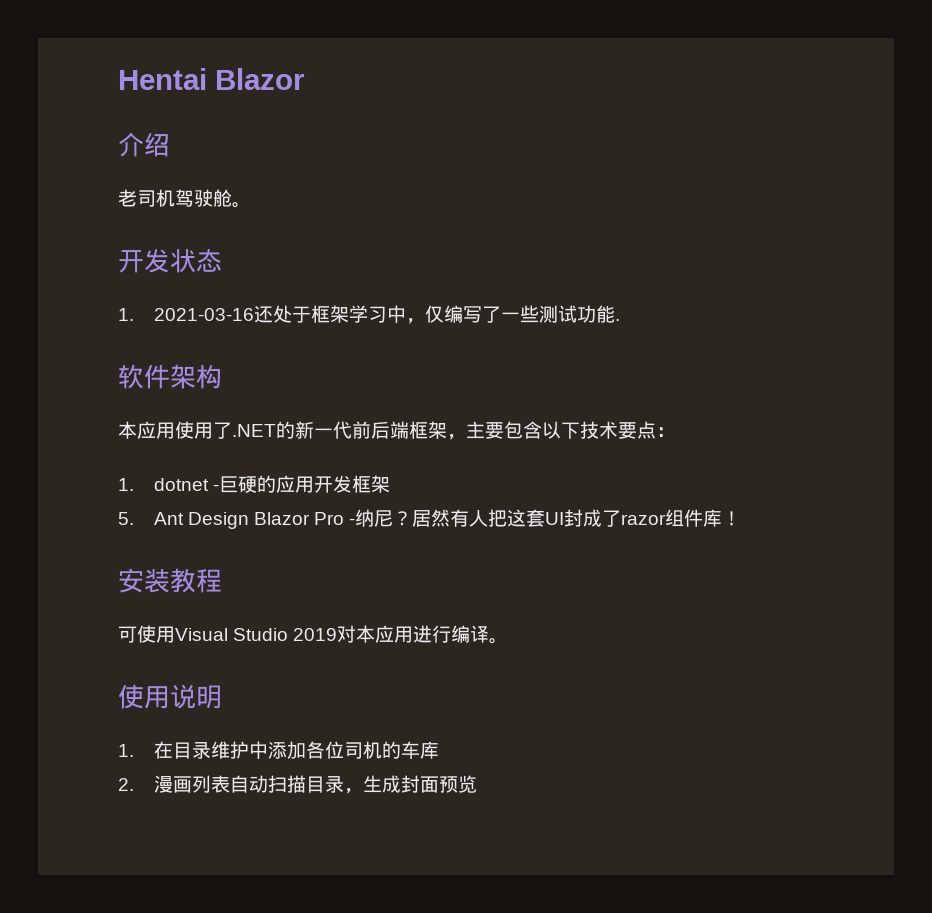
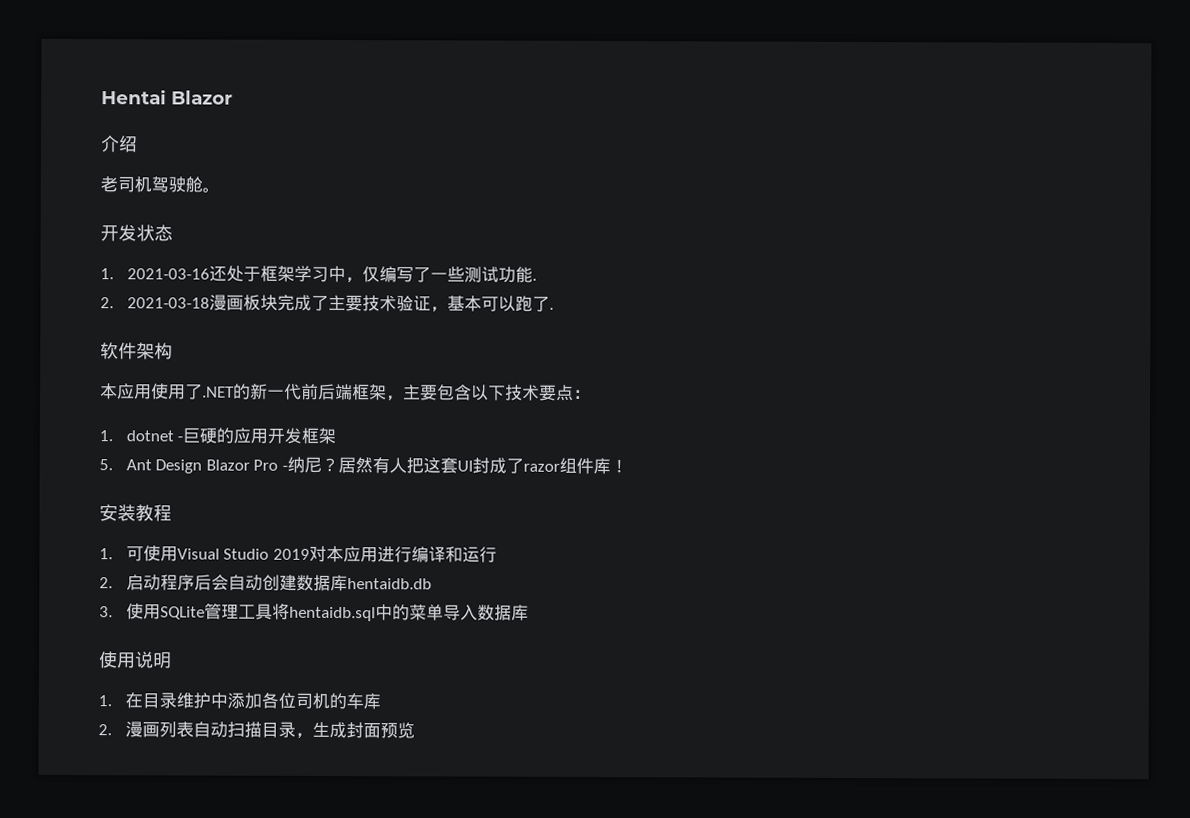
(620, 320) none -> [100,294,554,313] // 2. 2021-03-18漫画板块完成了主要技术验证，基本可以跑了.
(222, 581) none -> [99,548,113,560] 1.
[489,638,509,644] 。 -> [444,546,497,563] [99,574,432,592] [99,603,529,622] 和运行 // 2.启动程序后会自动创建数据库hentaidb.db // 3.使用SQLite管理工具将hentaidb.sql中的菜单导入数据库

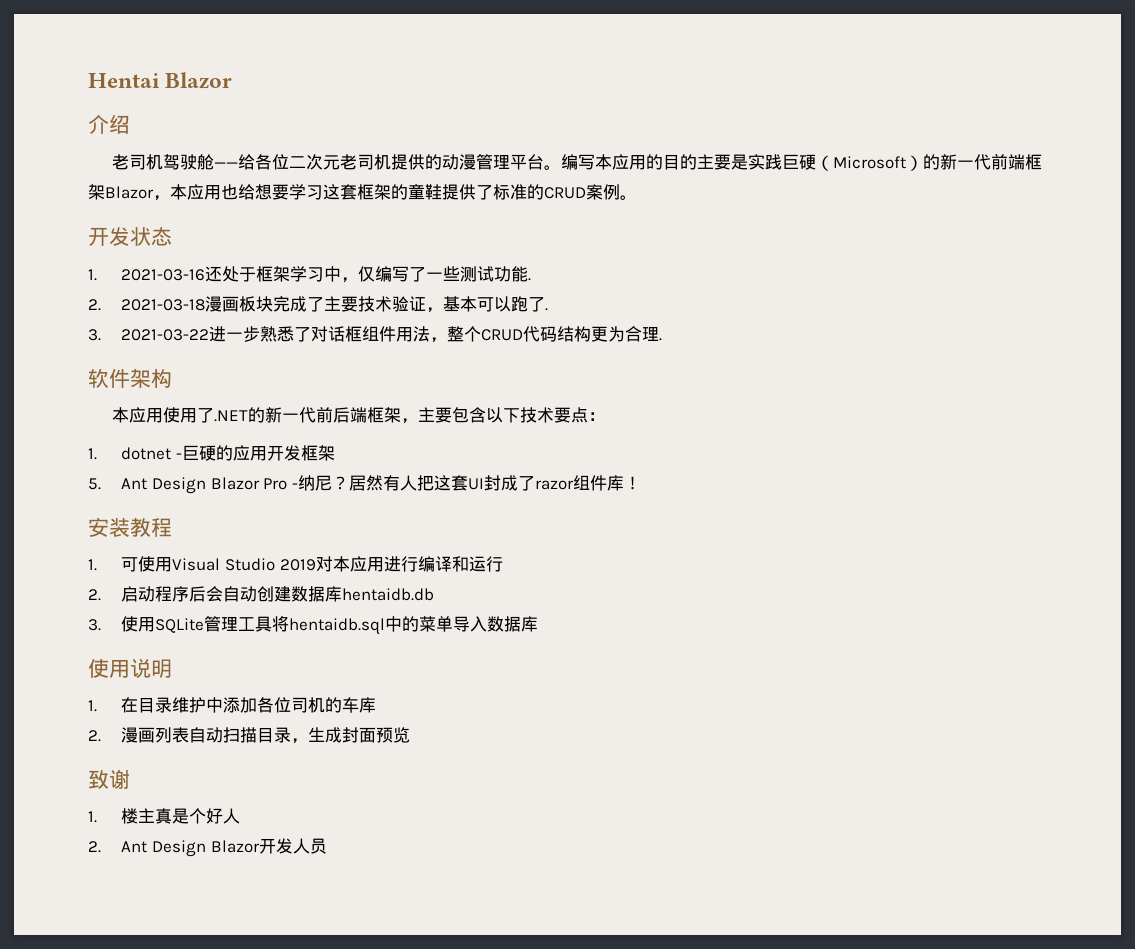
(203, 184) none -> [214,154,1043,171] [88,184,620,201] ——给各位二次元老司机提供的动漫管理平台。编写本应用的目的主要是实践巨硬（Microsoft）的新一代前端框架Blazor，本应用也给想要学习这套框架的童鞋提供了标准的CRUD案例
(554, 308) none -> [88,326,663,343] // 3. 2021-03-22进一步熟悉了对话框组件用法，整个CRUD代码结构更为合理.
(415, 730) none -> [88,769,130,789] [88,808,241,824] [88,838,327,857] // 致谢 // 1.楼主真是个好人 // 2. Ant Design Blazor开发人员

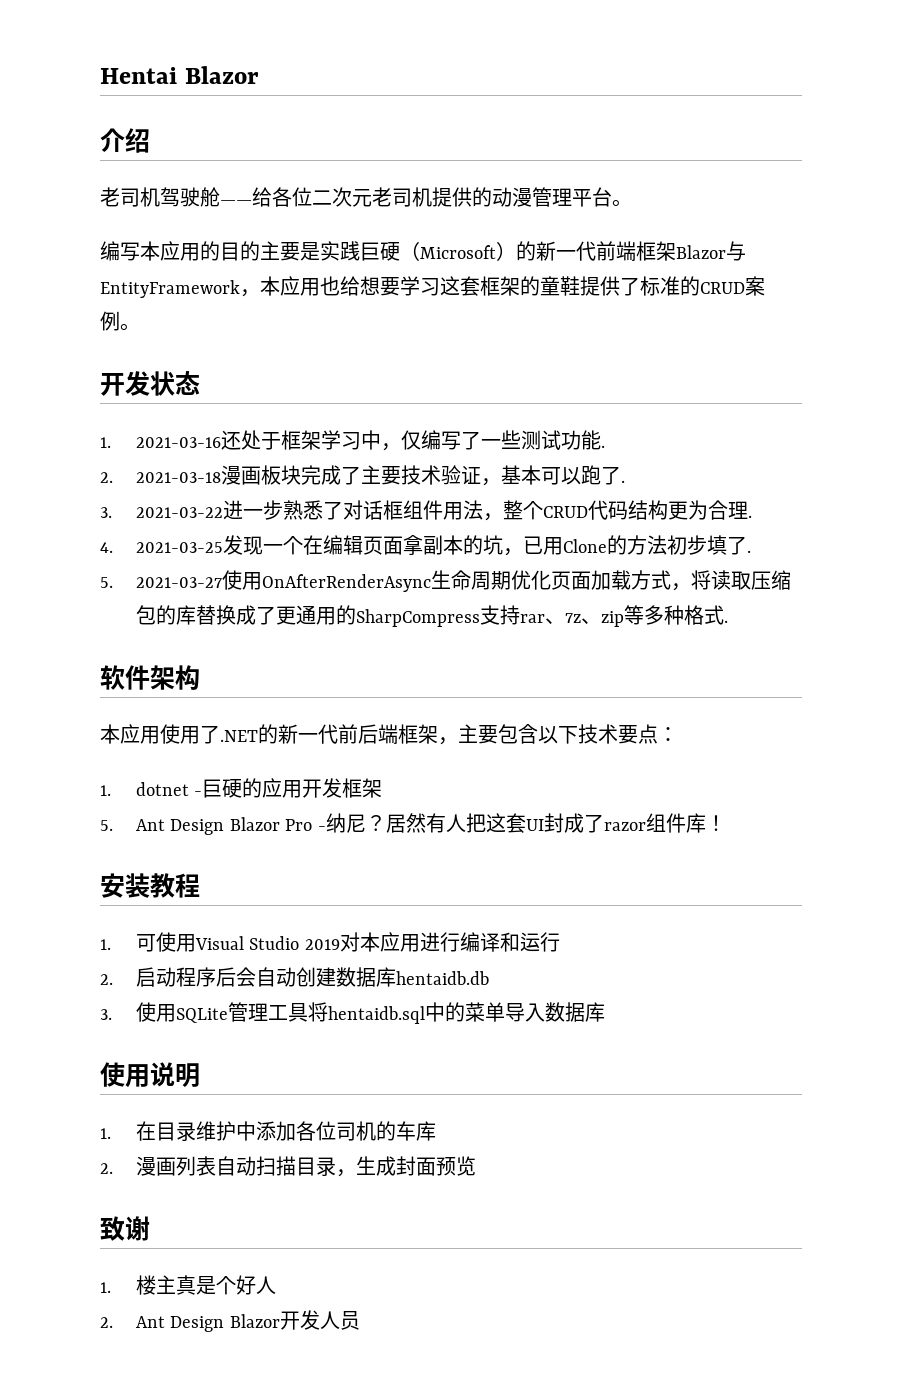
(562, 167) none -> (632, 203) //
(154, 192) none -> [726,241,746,261] [100,280,240,298] 与EntityFramework
(663, 339) none -> [100,535,752,556] [100,570,792,592] [136,605,729,627] // 4. 2021-03-25发现一个在编辑页面拿副本的坑，已用Clone的方法初步填了. // 5. 2021-03-27使用OnAfterRenderAsync生命周期优化页面加载方式，将读取压缩包的库替换成了更通用的SharpCompress支持rar、7z、zip等多种格式.

